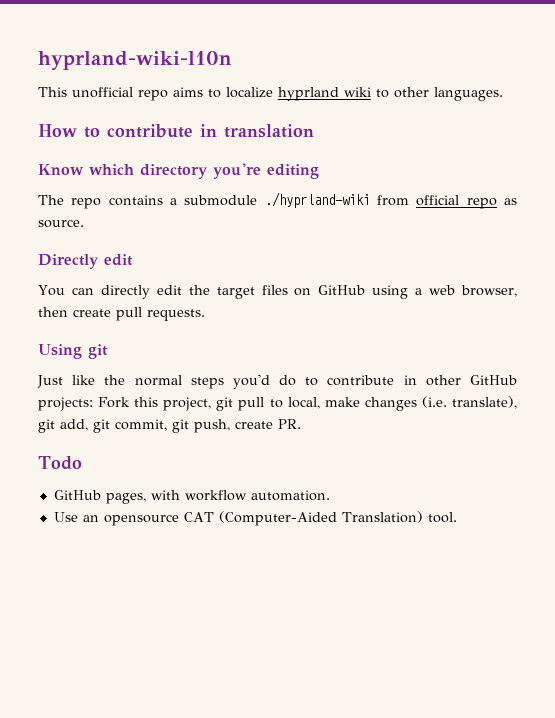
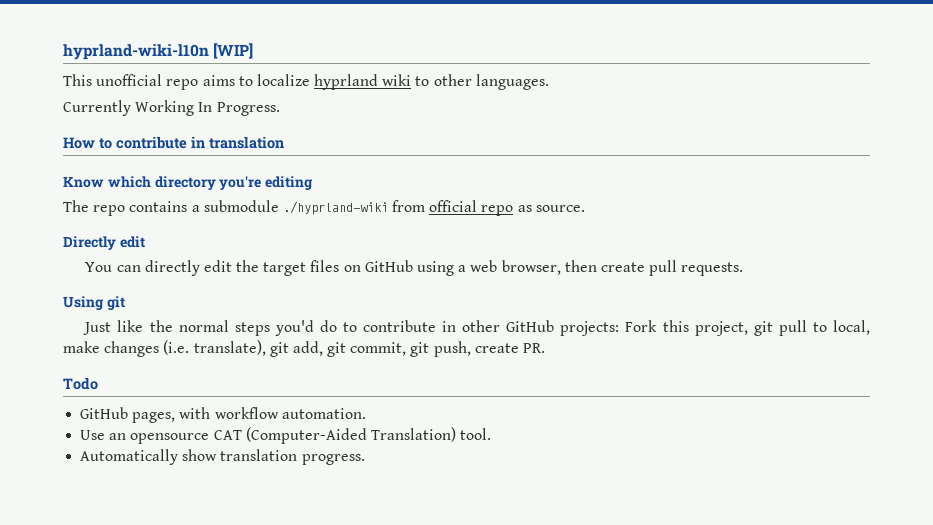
(232, 60) none -> [213,43,254,59] [WIP]
(503, 94) none -> [63,100,280,116] // Currently Working In Progress.
(457, 517) none -> [80,449,365,465] // Automatically show translation progress.

